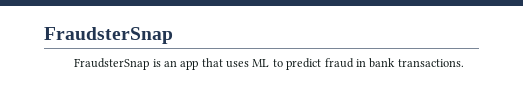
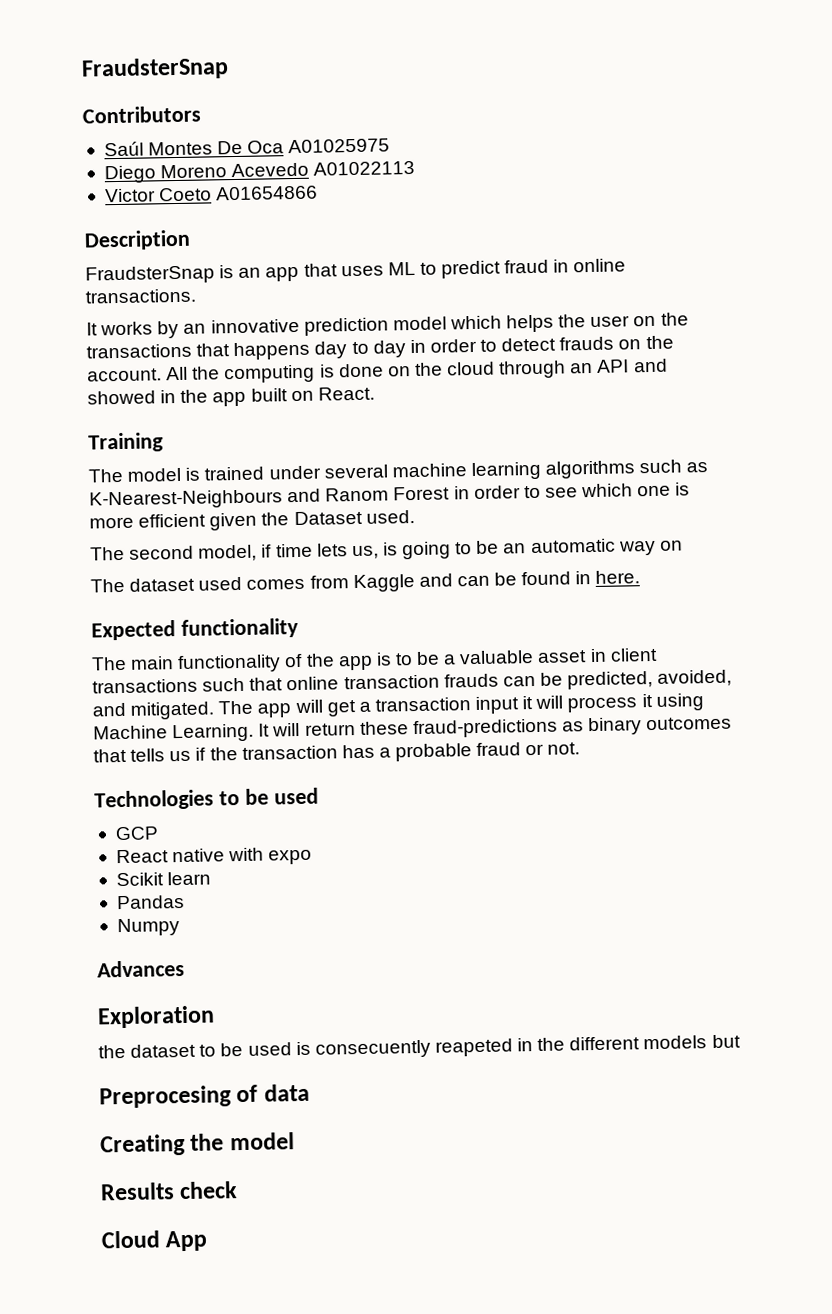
[44,27,173,44] FraudsterSnap -> [81,57,229,81] [82,105,201,124] [103,138,391,157] [103,160,416,184] [104,185,319,203] [84,229,191,251] FraudsterSnap // Contributors // Saúl Montes De Oca A01025975 // Diego Moreno Acevedo A01022113 // Victor Coeto A01654866 // Description
[369,58,396,68] bank -> [573,258,627,273] online
(464, 63) none -> [86,312,689,339] [86,335,674,361] [87,358,668,384] [87,386,375,407] [88,432,164,453] [88,459,709,483] [89,482,691,510] [89,510,415,531] [90,538,683,562] [90,570,641,593] [91,617,299,641] [91,647,658,674] [92,669,733,694] [92,693,704,720] [93,716,733,743] [93,742,581,763] [94,787,319,811] [114,826,159,841] [115,847,313,865] [115,871,212,887] [116,894,185,910] [116,918,180,937] [97,959,185,978] [97,1005,215,1029] [98,1034,741,1059] [99,1083,310,1109] [100,1132,295,1157] [100,1181,239,1201] [101,1230,209,1252] // It works by an innovative prediction model which helps the user on the transactions that happens day to day in order to detect frauds on the account. All the computing is done on the cloud through an API and showed in the app built on React. // Training // The model is trained under several machine learning algorithms such as K-Nearest-Neighbours and Ranom Forest in order to see which one is more efficient given the Dataset used. // The second model, if time lets us, is going to be an automatic way on // The dataset used comes from Kaggle and can be found in here. // Expected functionality // The main functionality of the app is to be a valuable asset in client transactions such that online transaction frauds can be predicted, avoided, and mitigated. The app will get a transaction input it will process it using Machine Learning. It will return these fraud-predictions as binary outcomes that tells us if the transaction has a probable fraud or not. // Technologies to be used // GCP // React native with expo // Scikit learn // Pandas // Numpy // Advances // Exploration // the dataset to be used is consecuently reapeted in the different models but // Preprocesing of data // Creating the model // Results check // Cloud App

